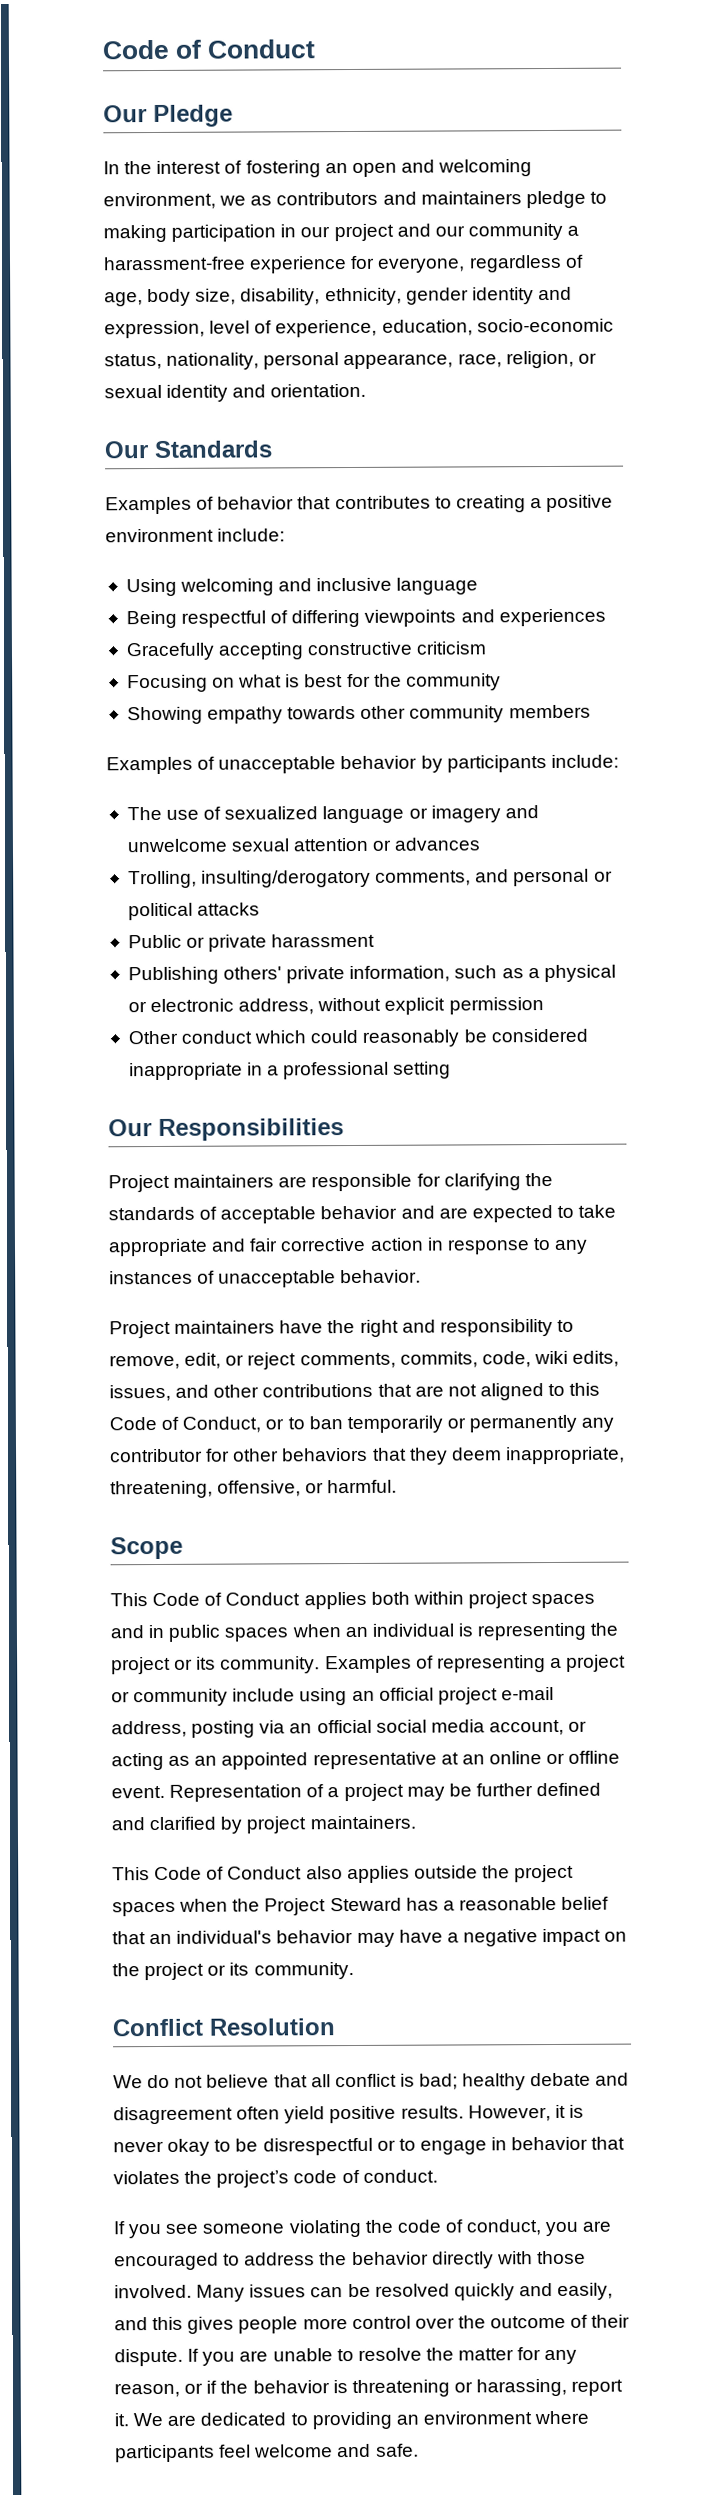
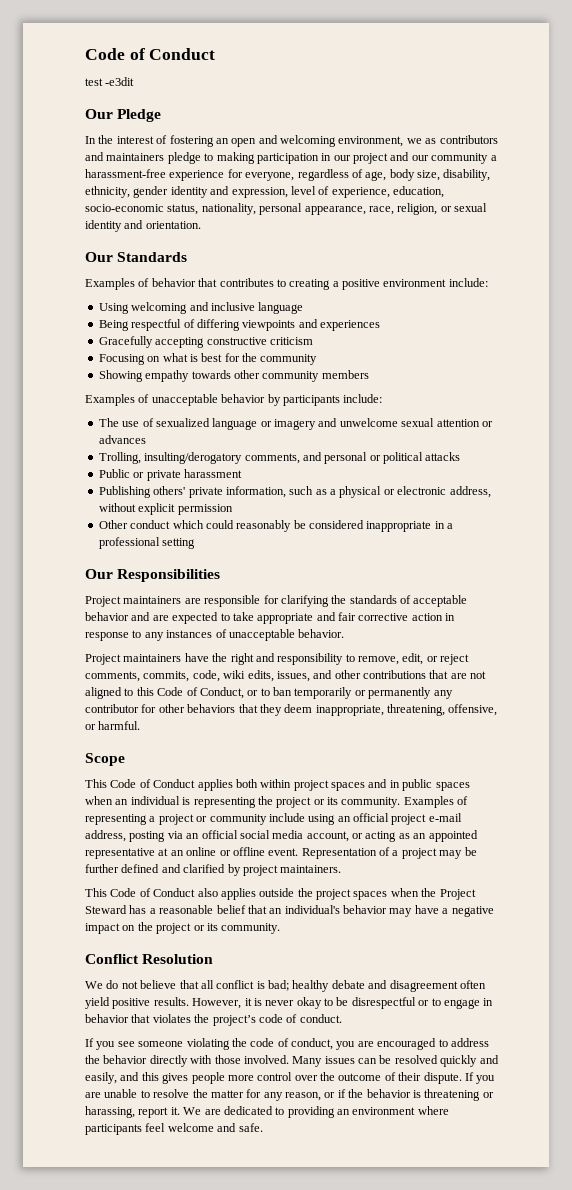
[102,39,316,60] Code of Conduct -> [85,48,216,60] [85,77,135,86] Code of Conduct // test -e3dit

